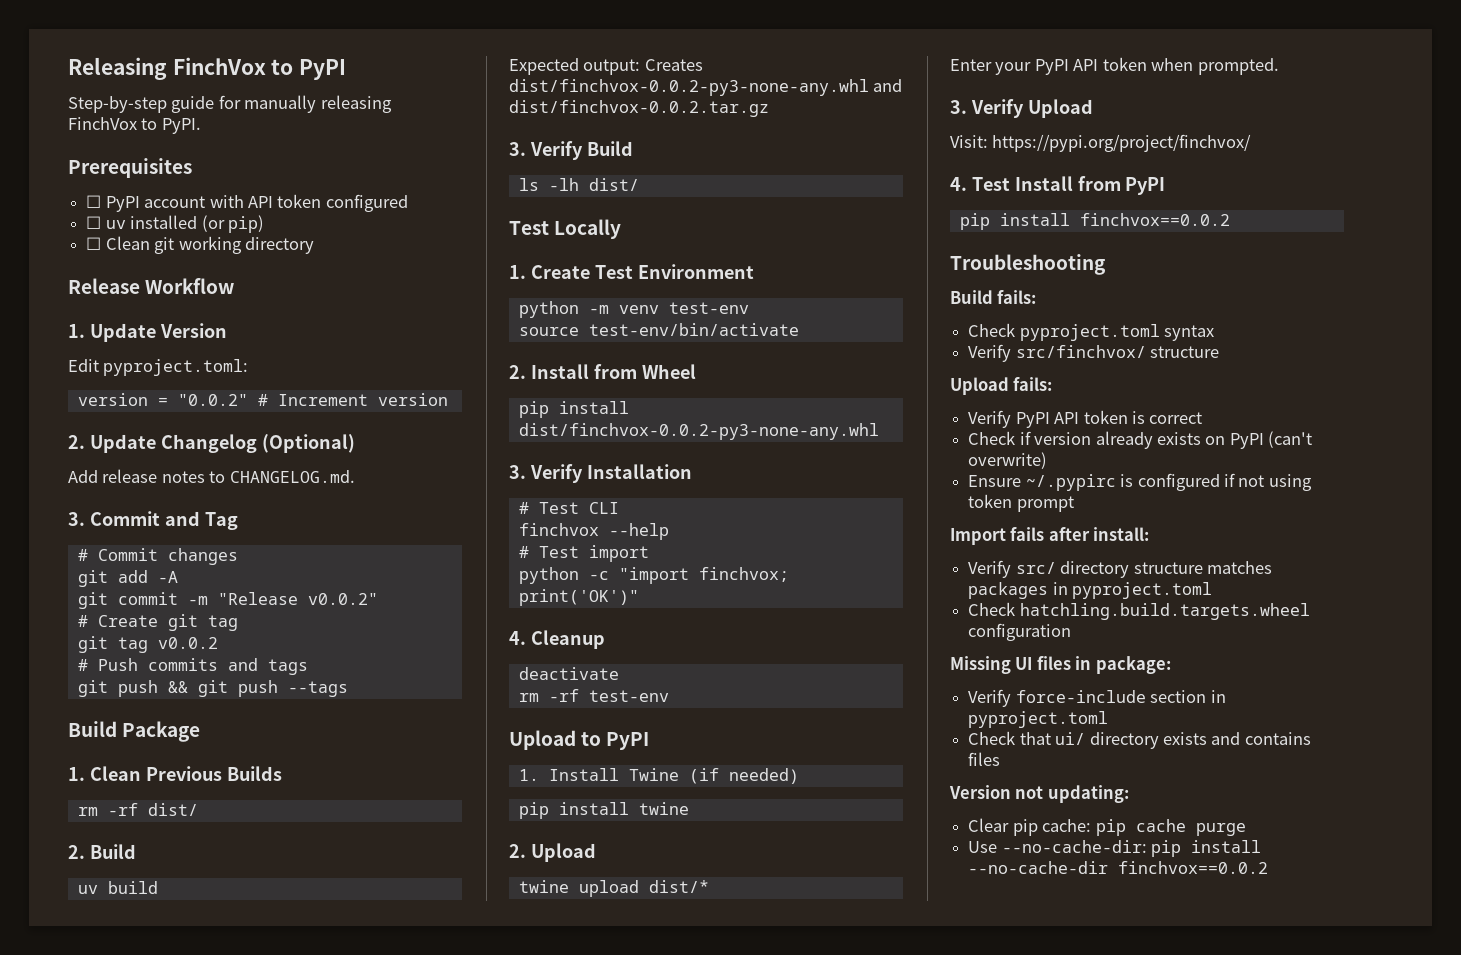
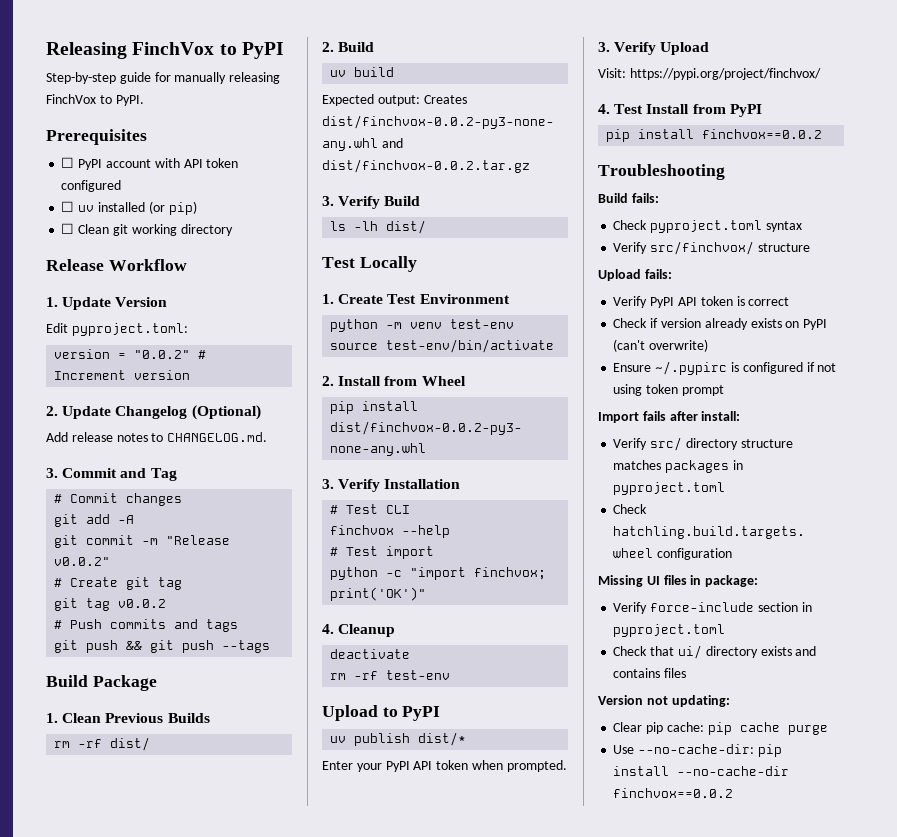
[518,768,799,784] [518,802,689,819] [509,843,596,862] [518,880,639,897] 1. Install Twine (if needed) // pip install twine // 2. Upload // twine upload -> [330,733,411,746] uv publish

